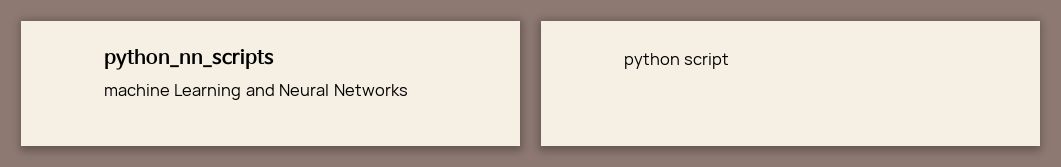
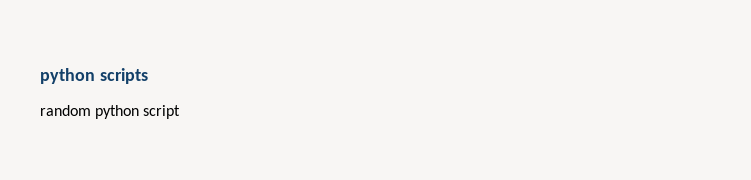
[104,49,274,70] [104,84,408,100] python_nn_scripts // machine Learning and Neural Networks -> [40,68,148,84] [40,105,91,116] python scripts // random

